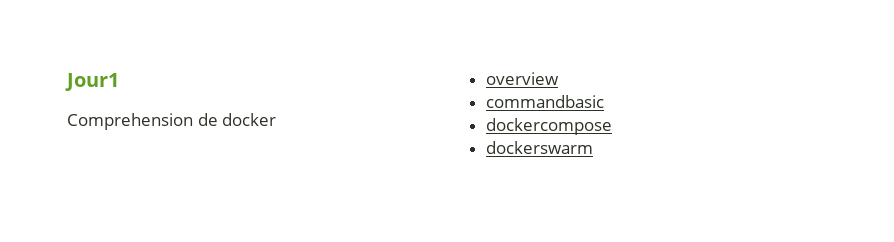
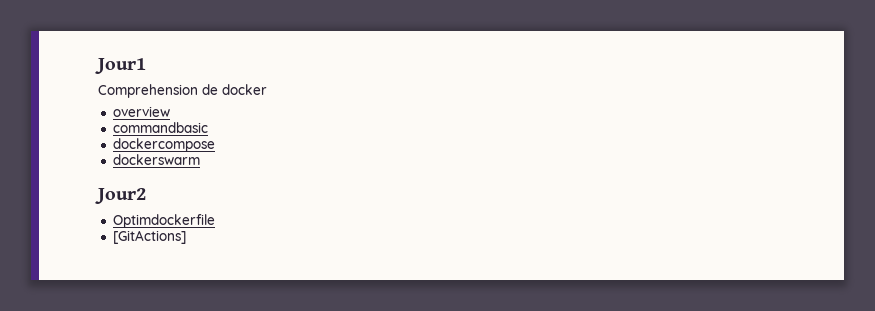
(593, 147) none -> [95,188,146,204] [112,214,215,228] [112,230,186,244] // Jour2 // Optimdockerfile // [GitActions]

